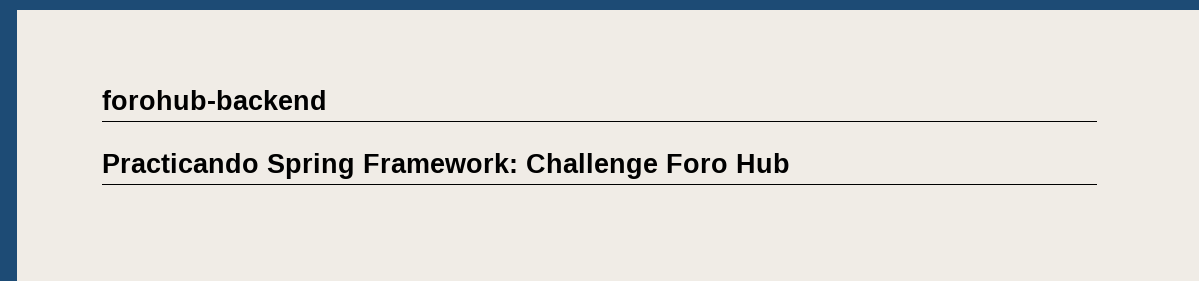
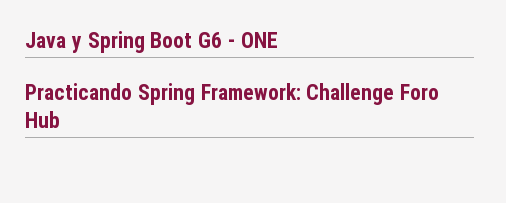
[102,90,327,110] forohub-backend -> [25,31,278,53] Java y Spring Boot G6 - ONE

